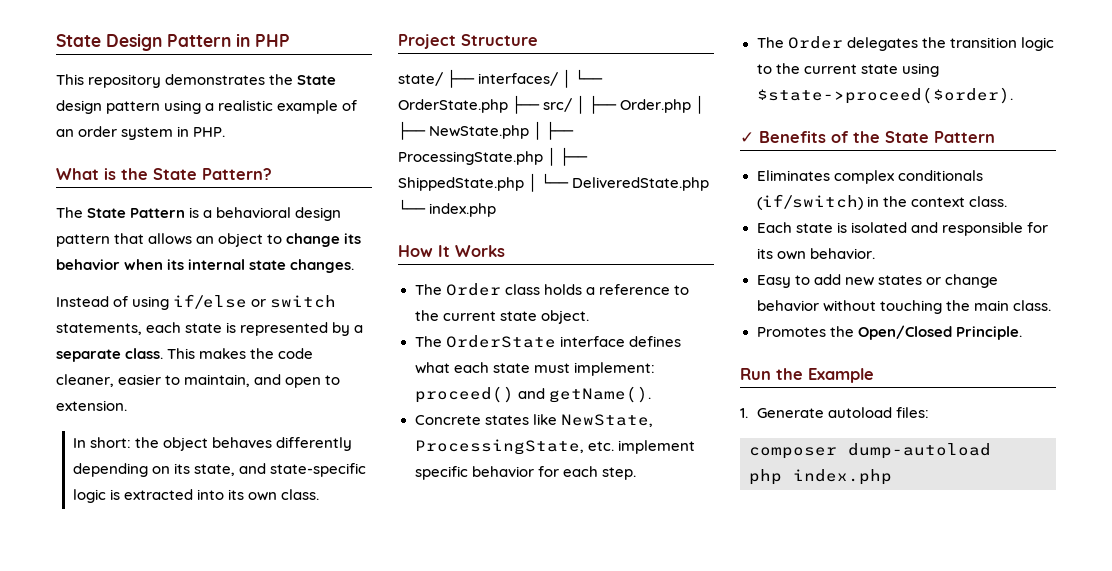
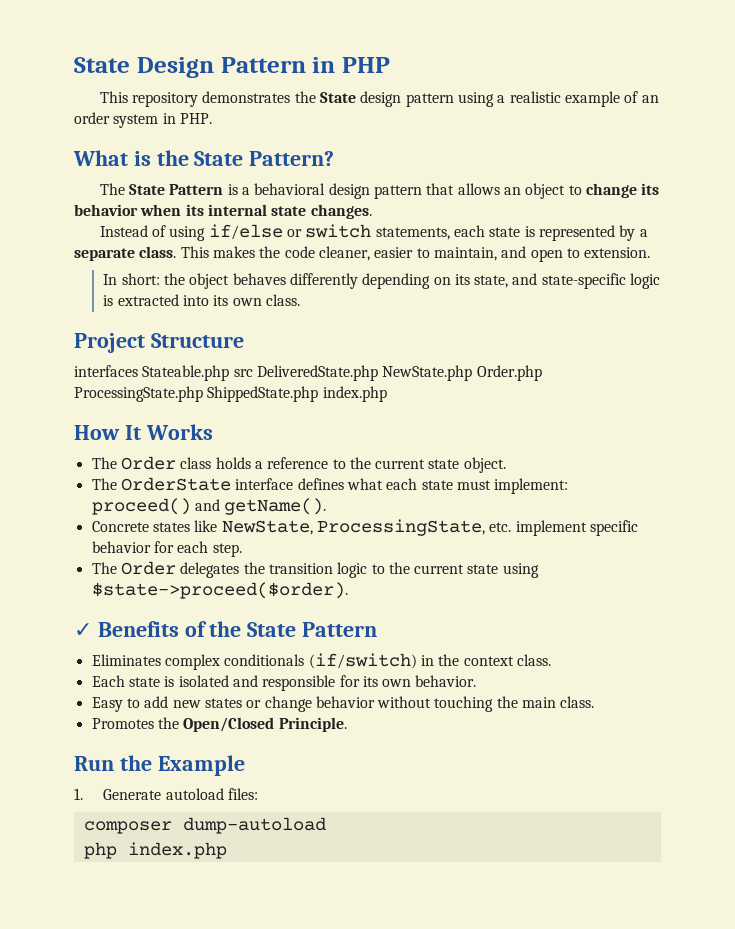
[398,69,604,88] [398,95,705,114] [398,121,575,140] [398,147,589,166] [398,173,710,192] [398,199,426,214] state/ ├── interfaces/ │ └── OrderState.php ├── src/ │ ├── Order.php │ ├── NewState.php │ ├── ProcessingState.php │ ├── ShippedState.php │ └── DeliveredState.php └── -> [74,365,542,381] [74,386,319,402] interfaces Stateable.php src DeliveredState.php NewState.php Order.php ProcessingState.php ShippedState.php

